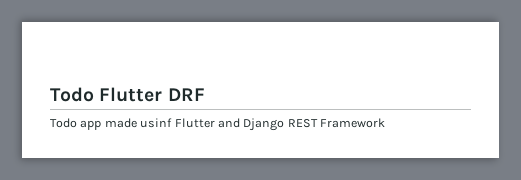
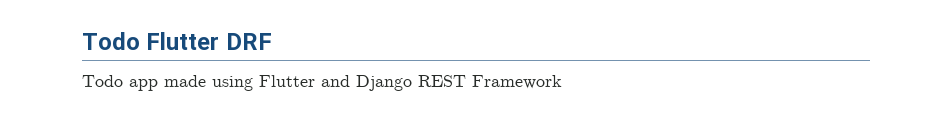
[140,118,173,128] usinf -> [212,76,253,91] using

